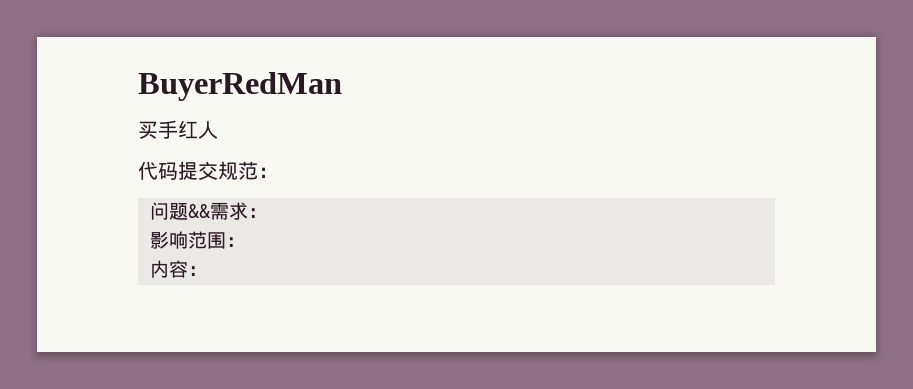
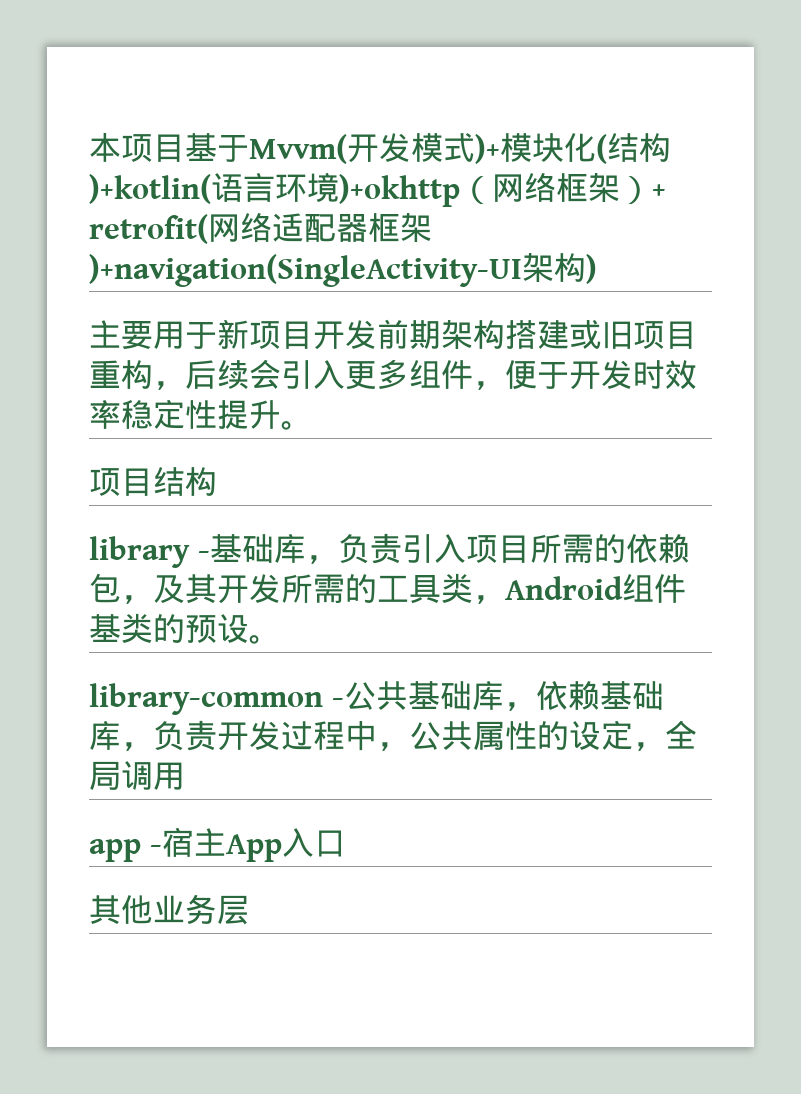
[138,72,342,101] [138,120,218,139] [138,161,278,180] [150,202,267,220] [150,231,245,249] [150,260,207,278] BuyerRedMan // 买手红人 // 代码提交规范： // 问题&&需求： // 影响范围： // 内容： -> [89,133,671,164] [89,172,666,207] [89,213,432,244] [89,253,597,287] [89,319,697,350] [89,359,697,390] [89,399,313,430] [89,467,217,496] [89,533,690,568] [89,573,686,604] [89,613,281,644] [89,681,664,715] [89,720,697,751] [89,761,185,790] [89,827,346,862] [89,894,249,925] 本项目基于Mvvm(开发模式)+模块化(结构)+kotlin(语言环境)+okhttp（网络框架）+ retrofit(网络适配器框架)+navigation(SingleActivity-UI架构) // 主要用于新项目开发前期架构搭建或旧项目重构，后续会引入更多组件，便于开发时效率稳定性提升。 // 项目结构 // library -基础库，负责引入项目所需的依赖包，及其开发所需的工具类，Android组件基类的预设。 // library-common -公共基础库，依赖基础库，负责开发过程中，公共属性的设定，全局调用 // app -宿主App入口 // 其他业务层

